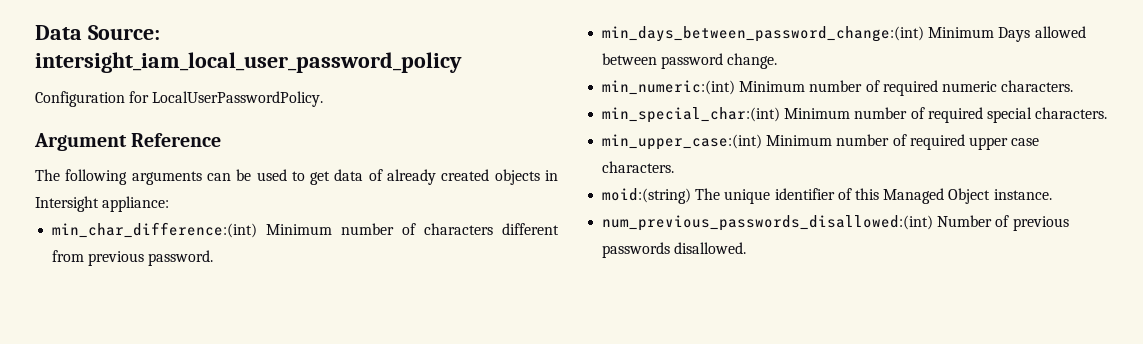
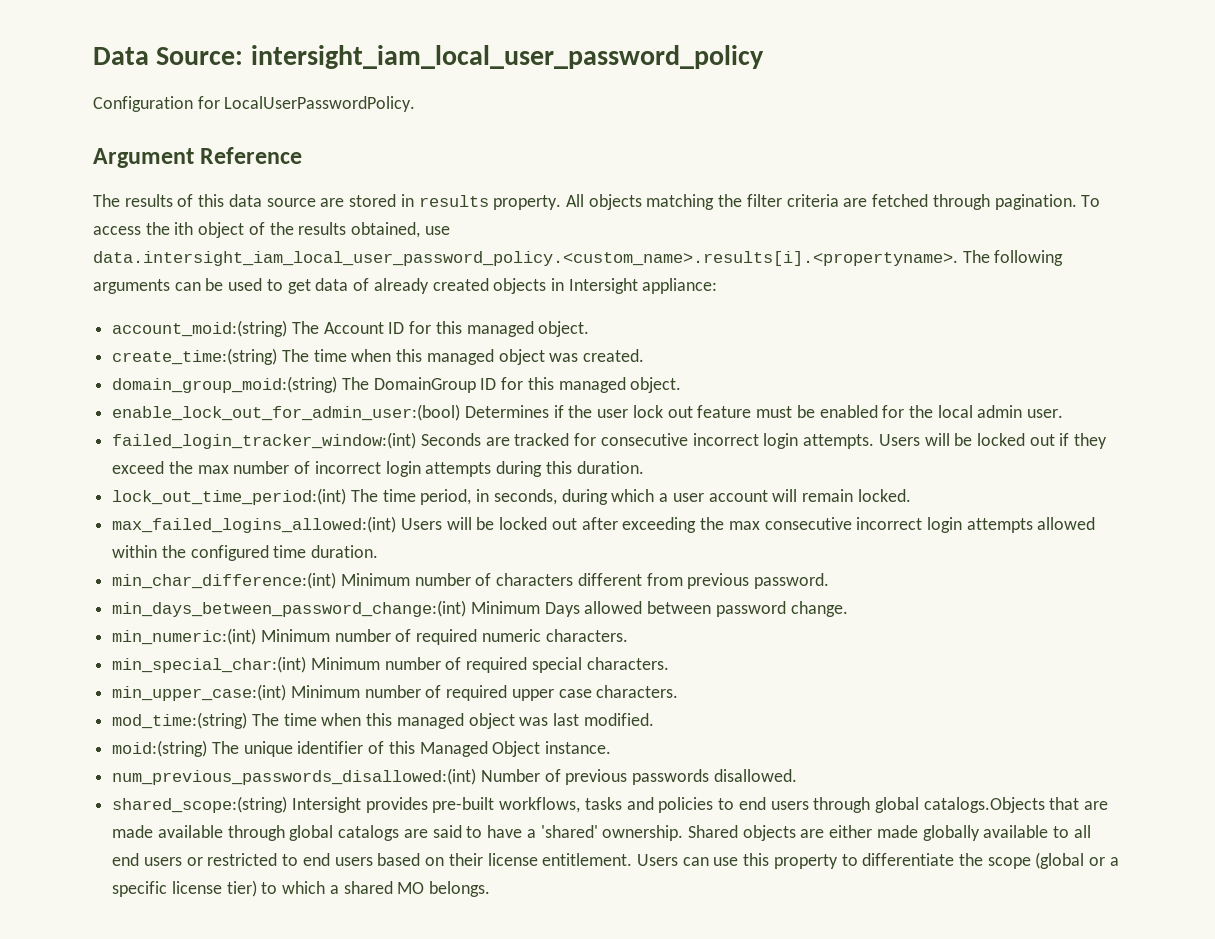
(60, 175) none -> [124,194,1101,210] [93,222,450,238] [93,250,990,266] results of this data source are stored in results property. All objects matching the filter criteria are fetched through pagination. To access the ith object of the results obtained, use data.intersight_iam_local_user_password_policy.<custom_name>.results[i].<propertyname>. The
(170, 204) none -> [112,320,590,337] [112,348,645,365] [112,376,682,393] [112,404,1064,421] [112,432,1108,449] [112,461,644,477] [112,488,911,505] [112,516,1096,533] [112,545,379,561] // account_moid:(string) The Account ID for this managed object. // create_time:(string) The time when this managed object was created. // domain_group_moid:(string) The DomainGroup ID for this managed object. // enable_lock_out_for_admin_user:(bool) Determines if the user lock out feature must be enabled for the local admin user. // failed_login_tracker_window:(int) Seconds are tracked for consecutive incorrect login attempts. Users will be locked out if they exceed the max number of incorrect login attempts during this duration. // lock_out_time_period:(int) The time period, in seconds, during which a user account will remain locked. // max_failed_logins_allowed:(int) Users will be locked out after exceeding the max consecutive incorrect login attempts allowed within the configured time duration.
(675, 167) none -> [112,712,654,729] // mod_time:(string) The time when this managed object was last modified.
(747, 248) none -> [112,796,1109,813] [112,825,1091,841] [112,852,1119,869] [112,880,491,897] // shared_scope:(string) Intersight provides pre-built workflows, tasks and policies to end users through global catalogs.Objects that are made available through global catalogs are said to have a 'shared' ownership. Shared objects are either made globally available to all end users or restricted to end users based on their license entitlement. Users can use this property to differentiate the scope (global or a specific license tier) to which a shared MO belongs.

